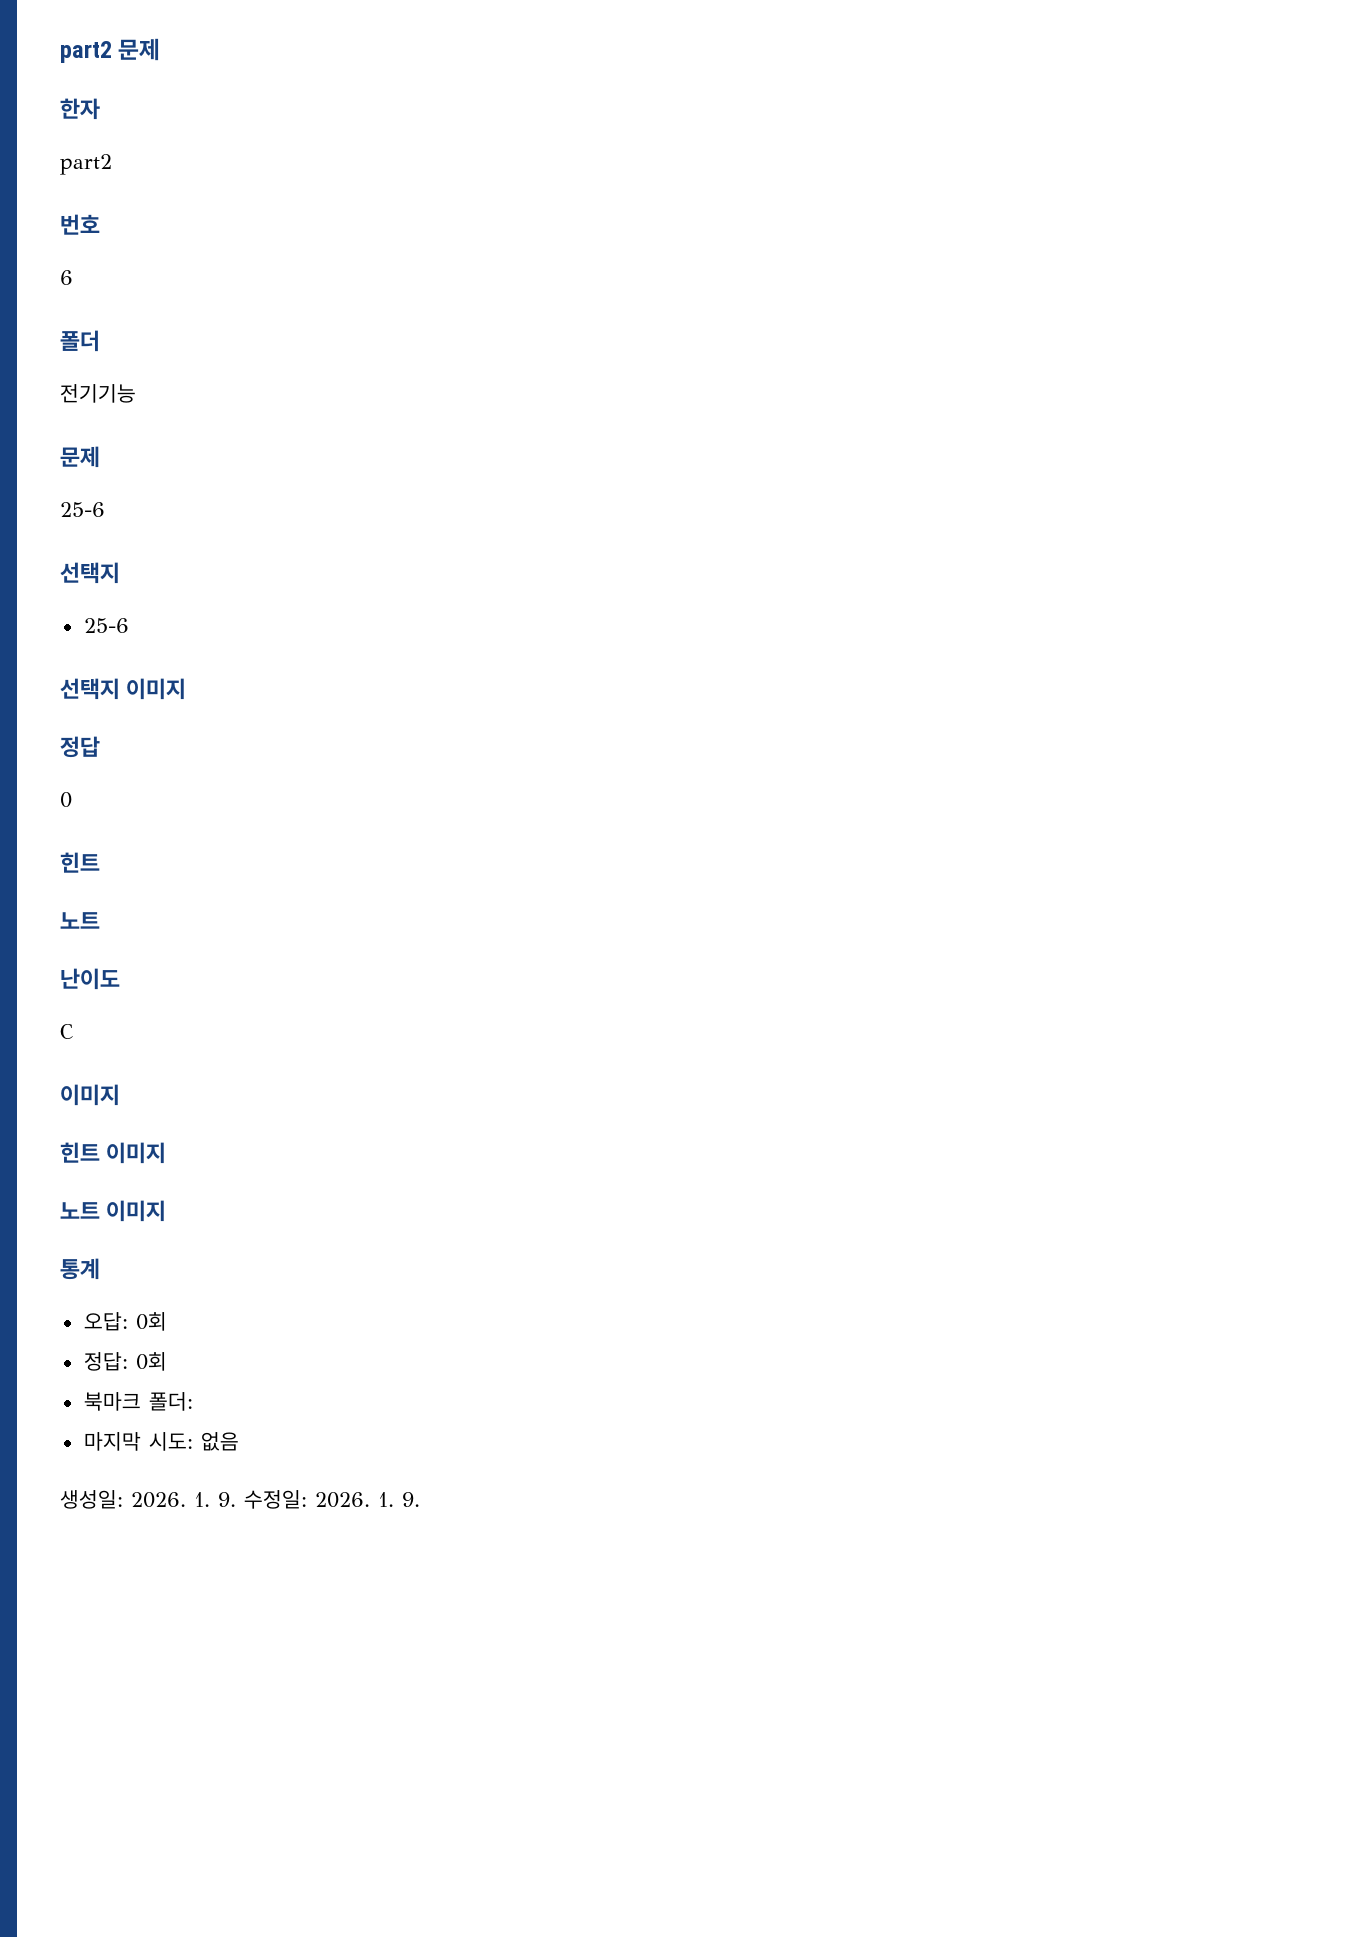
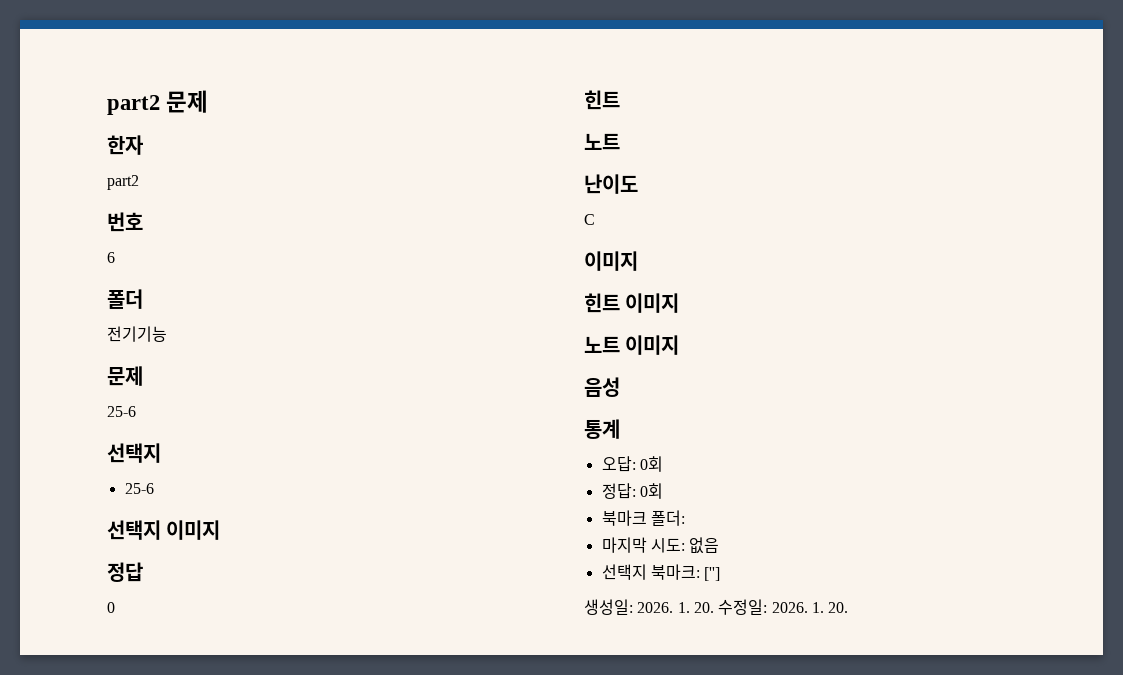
(167, 1211) none -> [584,377,620,397] // 음성
(239, 1441) none -> [601,564,721,581] // 선택지 북마크: ['']
[218,1492,236,1507] 9. -> [693,602,714,613] 20.
[402,1492,420,1507] 9. -> [828,602,849,613] 20.

